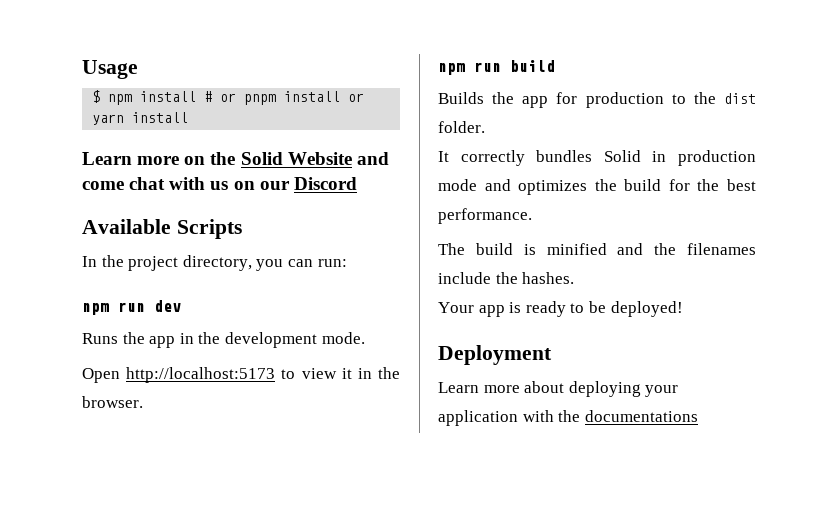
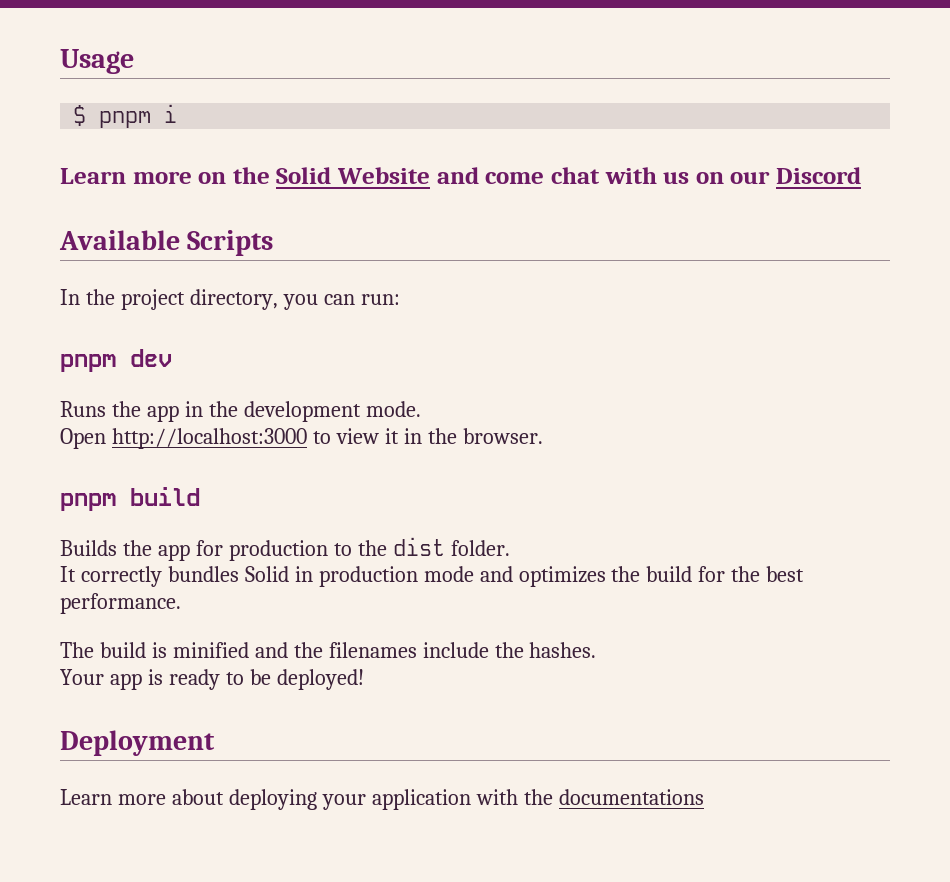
[108,91,365,105] [92,112,189,125] npm install # or pnpm install or yarn install -> [99,104,178,128] pnpm i
[82,302,145,315] npm run -> [60,354,116,372] pnpm
[126,367,276,383] http://localhost:5173 -> [111,428,307,449] http://localhost:3000
[438,62,501,75] npm run -> [60,493,116,511] pnpm

